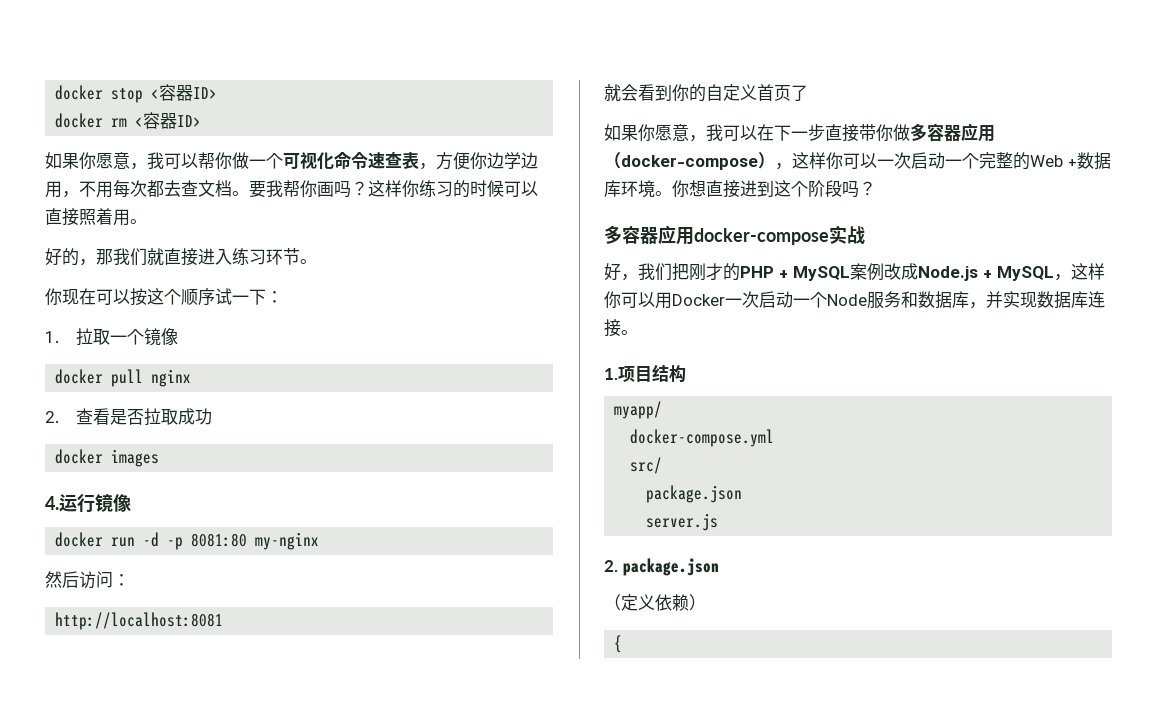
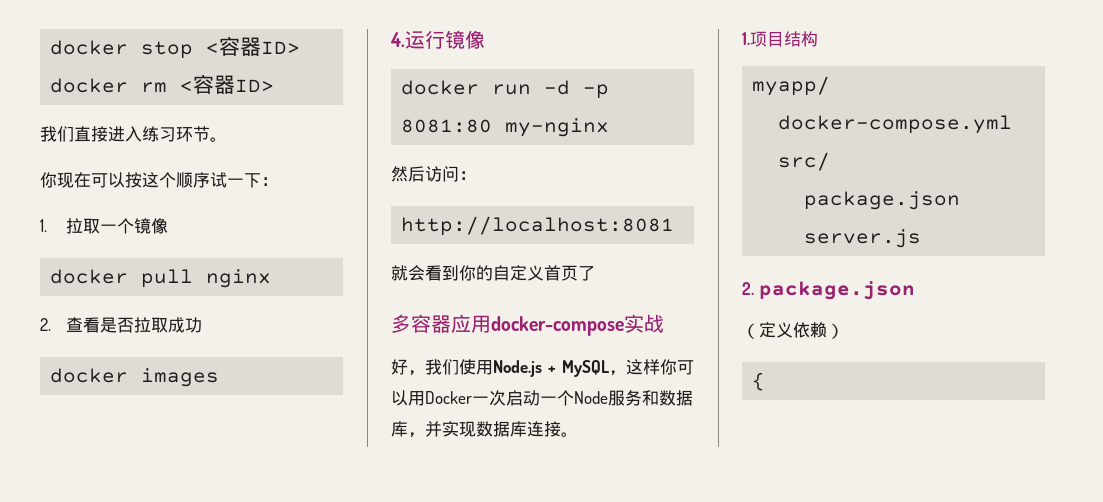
[45,152,538,170] [45,180,538,198] [45,208,147,226] [45,248,164,266] 如果你愿意，我可以帮你做一个可视化命令速查表，方便你边学边用，不用每次都去查文档。要我帮你画吗？这样你练习的时候可以直接照着用。 // 好的，那我们就 -> [40,126,74,142] 我们
[604,123,995,142] [604,152,1111,170] [604,180,876,198] // 如果你愿意，我可以在下一步直接带你做多容器应用（docker-compose），这样你可以一次启动一个完整的Web +数据库环境。你想直接进到这个阶段吗？ -> (595, 273) none
[672,263,918,281] 把刚才的PHP + MySQL案例改成 -> [459,359,493,375] 使用

